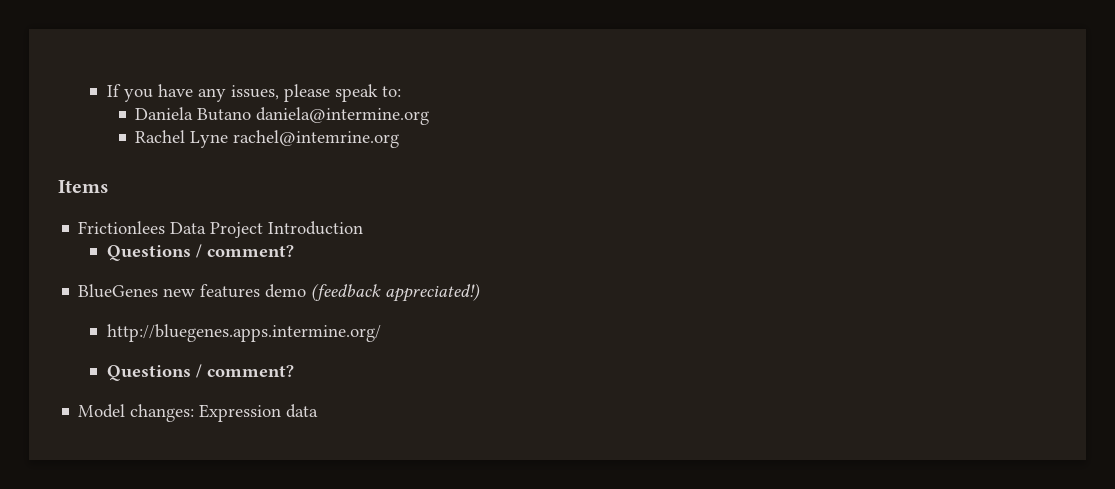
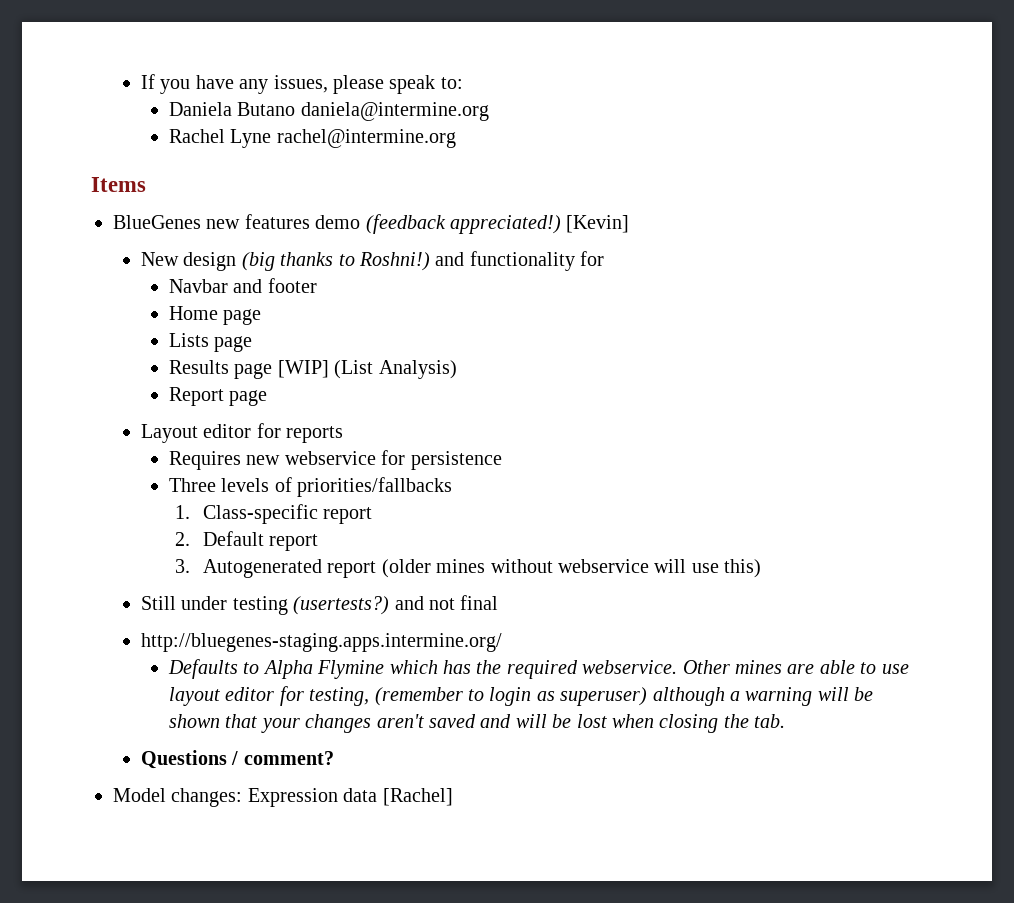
[233,130,400,148] rachel@intemrine.org -> [276,129,456,148] rachel@intermine.org
[78,221,364,238] [106,244,294,261] // Frictionlees Data Project Introduction // Questions / comment? -> (146, 184) none
[106,324,381,342] // http://bluegenes.apps.intermine.org/ -> [566,215,630,233] [141,251,605,271] [169,278,317,293] [169,306,262,325] [169,333,253,352] [169,360,457,379] [169,387,268,406] [141,423,344,443] [169,450,502,470] [169,477,453,497] [175,504,373,524] [175,531,319,551] [175,559,762,578] [141,595,499,615] [141,633,503,652] [168,659,909,679] [169,686,874,706] [169,714,786,733] [Kevin] // New design (big thanks to Roshni!) and functionality for // Navbar and footer // Home page // Lists page // Results page [WIP] (List Analysis) // Report page // Layout editor for reports // Requires new webservice for persistence // Three levels of priorities/fallbacks // 1. Class-specific report // 2. Default report // 3. Autogenerated report (older mines without webservice will use this) // Still under testing (usertests?) and not final // http://bluegenes-staging.apps.intermine.org/ // Defaults to Alpha Flymine which has the required webservice. Other mines are able to use layout editor for testing, (remember to login as superuser) although a warning will be shown that your changes aren't saved and will be lost when closing the tab.
(319, 411) none -> [382,788,453,806] [Rachel]

